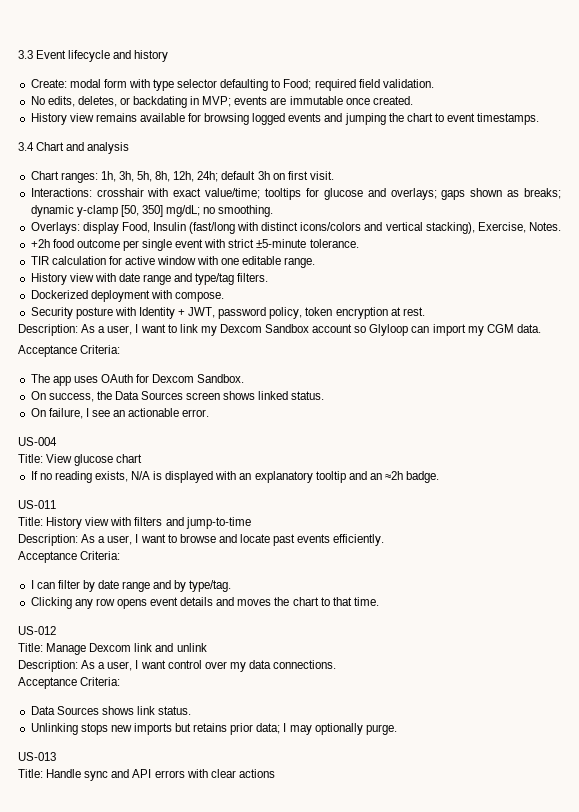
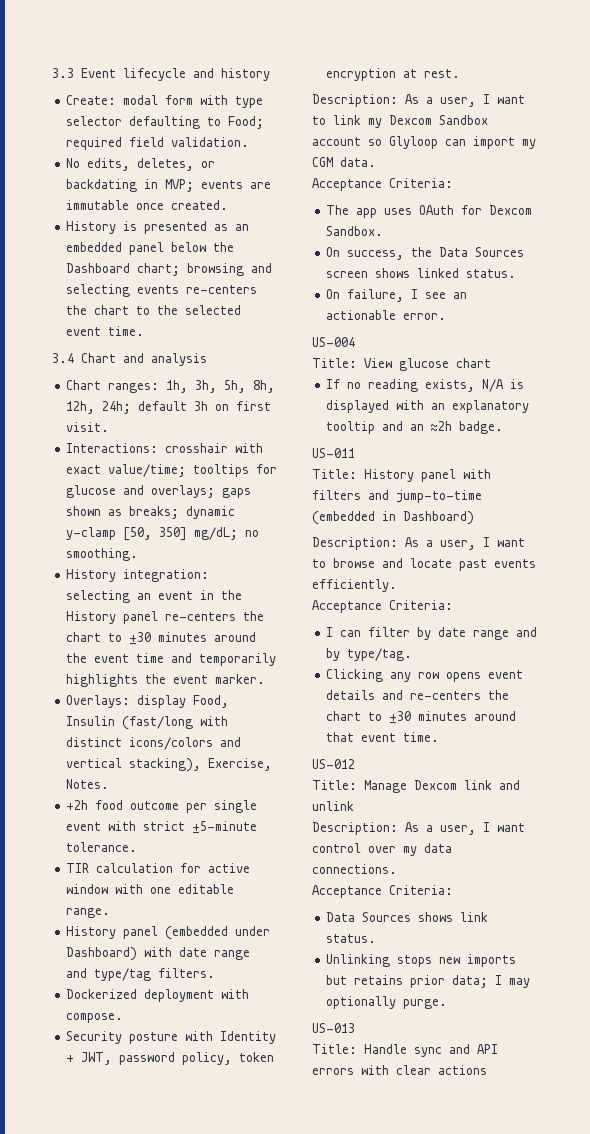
[69,113,540,125] view remains available for browsing logged events and jumping the chart to event timestamps. -> [123,221,250,234] [66,242,235,255] [66,263,273,276] [66,284,258,297] [66,305,242,315] [66,326,145,336] is presented as an embedded panel below the Dashboard chart; browsing and selecting events re-centers the chart to the selected event time.
(274, 211) none -> [66,569,210,582] [66,590,243,603] [66,611,265,624] [66,632,257,645] [66,653,277,666] [66,674,266,687] // History integration: selecting an event in the History panel re-centers the chart to ±30 minutes around the event time and temporarily highlights the event marker.
[69,273,94,282] view -> [123,926,271,940] [66,947,138,961] panel (embedded under Dashboard)
[85,517,110,526] view -> [421,469,456,482] panel
(251, 523) none -> [312,511,474,525] (embedded in Dashboard)
[237,597,352,606] moves the chart to that -> [410,690,510,700] [326,711,517,724] [326,732,397,742] re-centers the chart to ±30 minutes around that event

